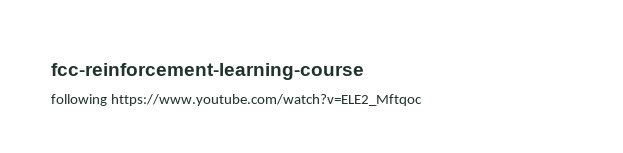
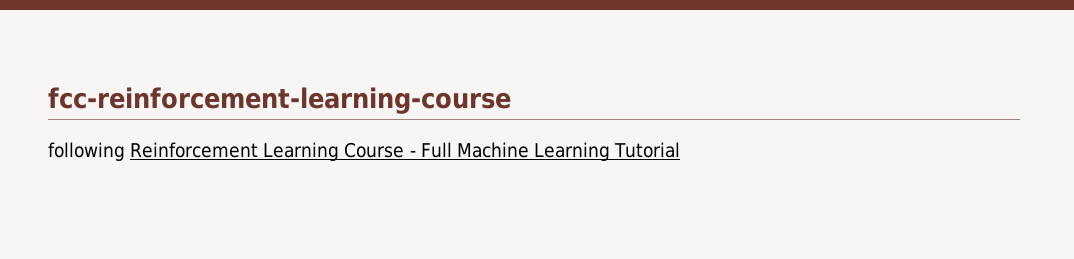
[110,94,422,106] https://www.youtube.com/watch?v=ELE2_Mftqoc -> [130,142,681,161] Reinforcement Learning Course - Full Machine Learning Tutorial

